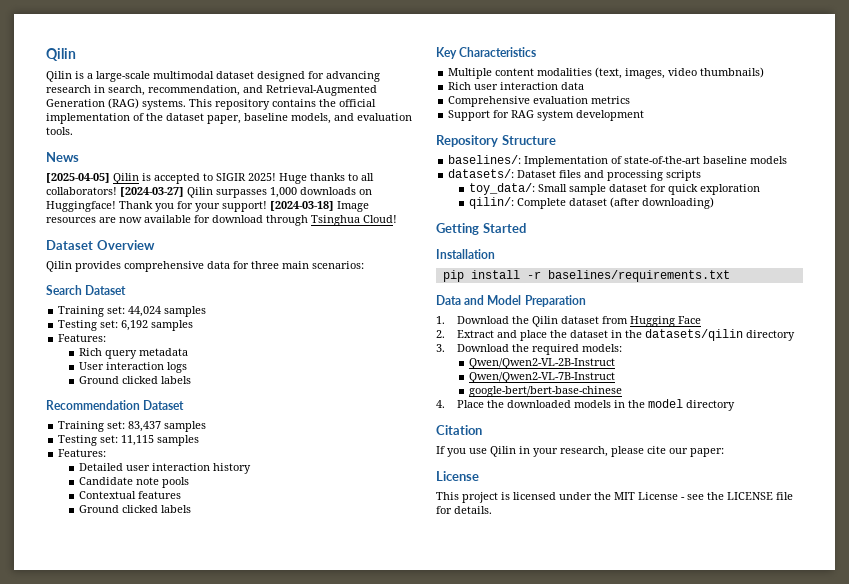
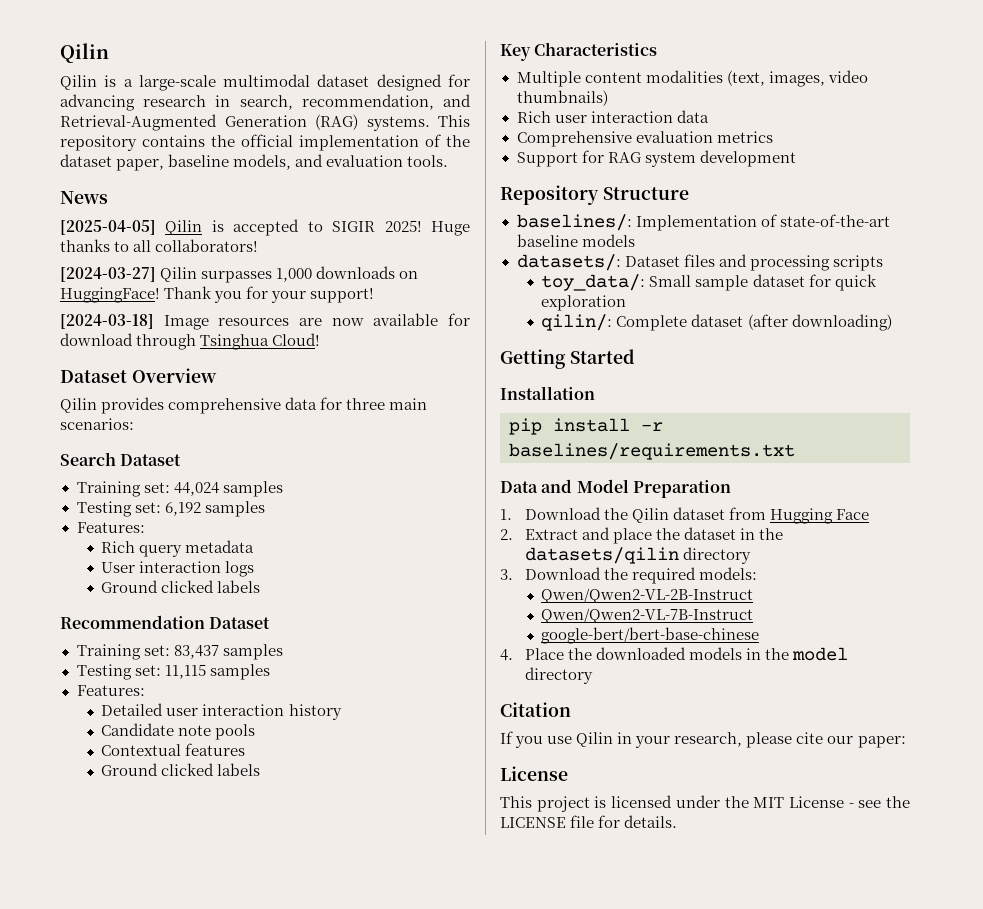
(117, 191) none -> (259, 245) //
[46,201,116,212] Huggingface! -> [60,287,160,303] HuggingFace!
(267, 206) none -> (375, 295) //

